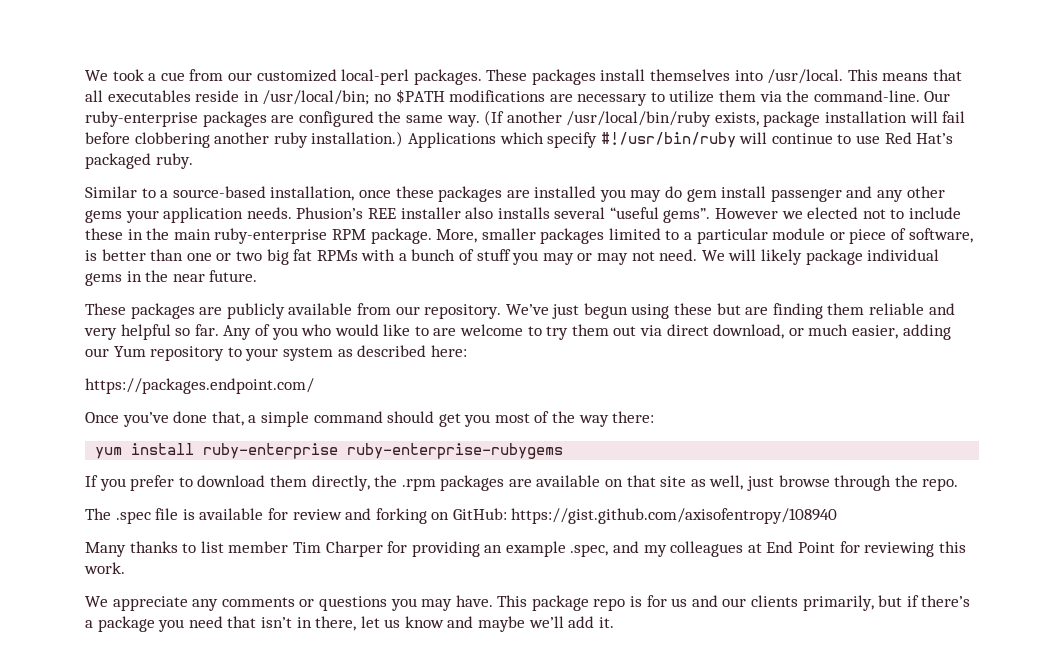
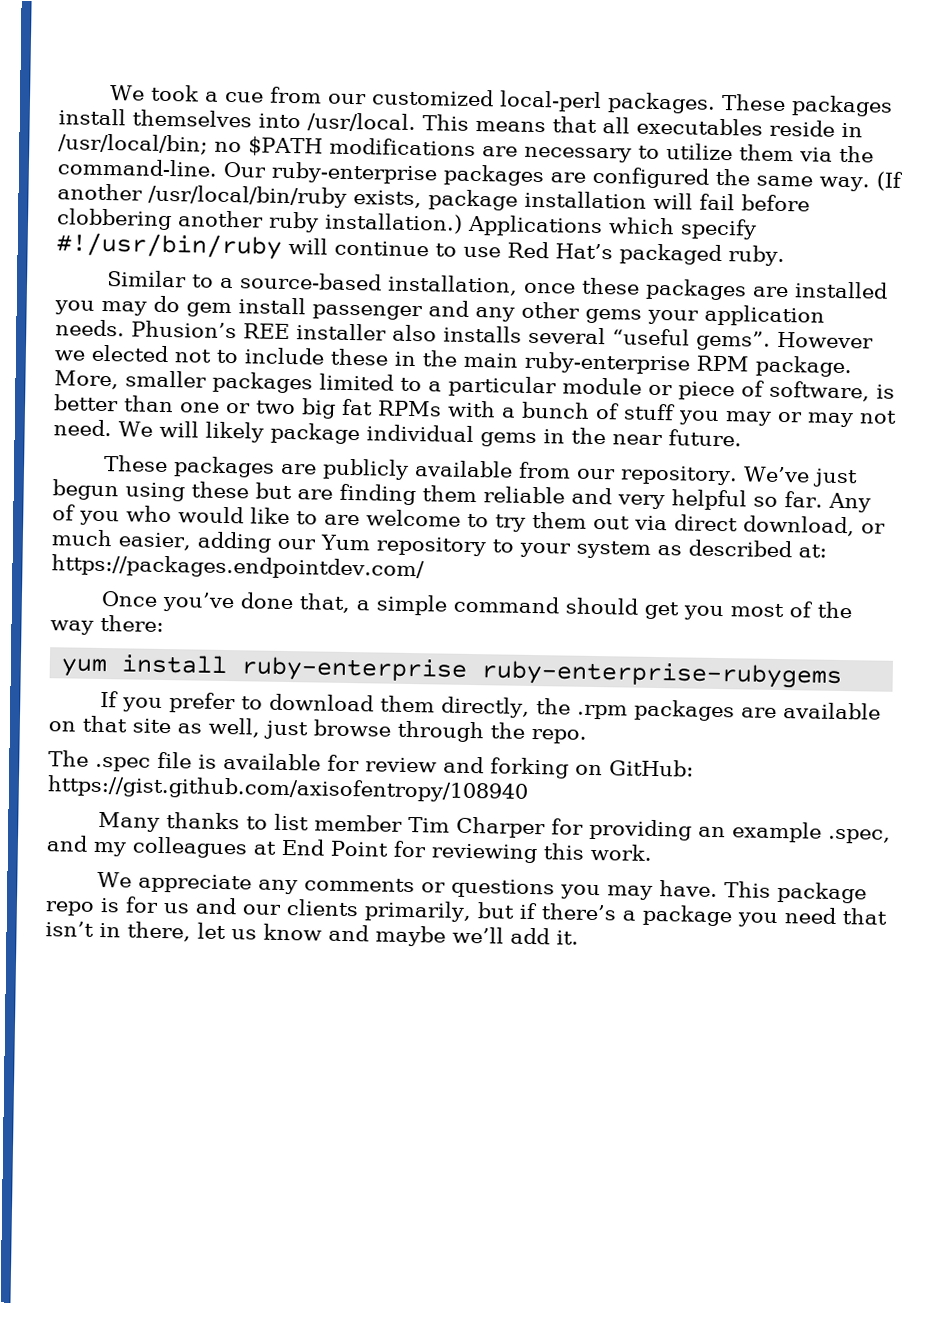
[430,345,467,357] [85,378,314,394] here: // https://packages.endpoint.com/ -> [797,544,827,558] [51,554,425,581] at: https://packages.endpointdev.com/

